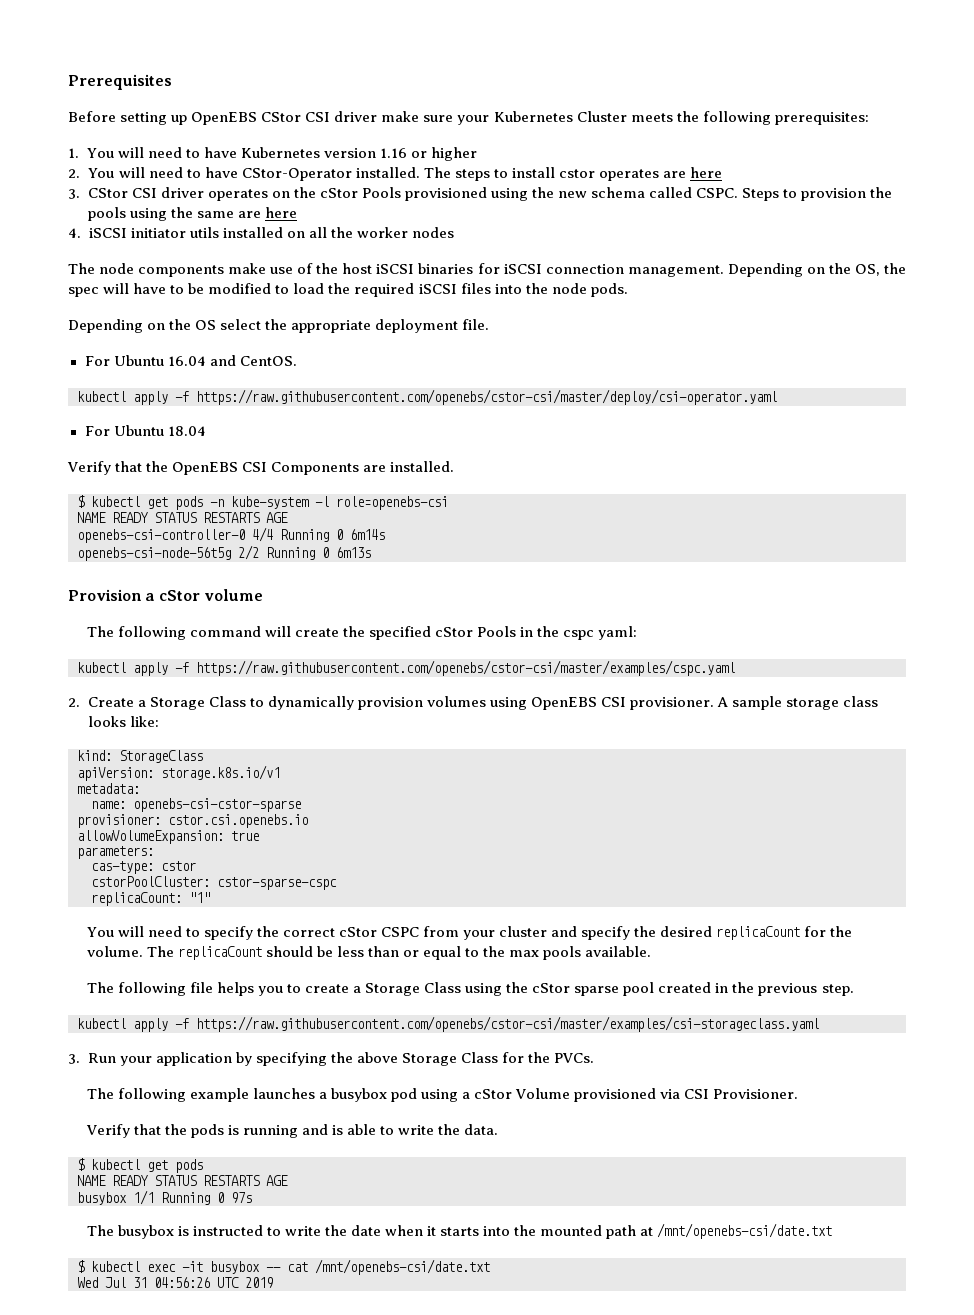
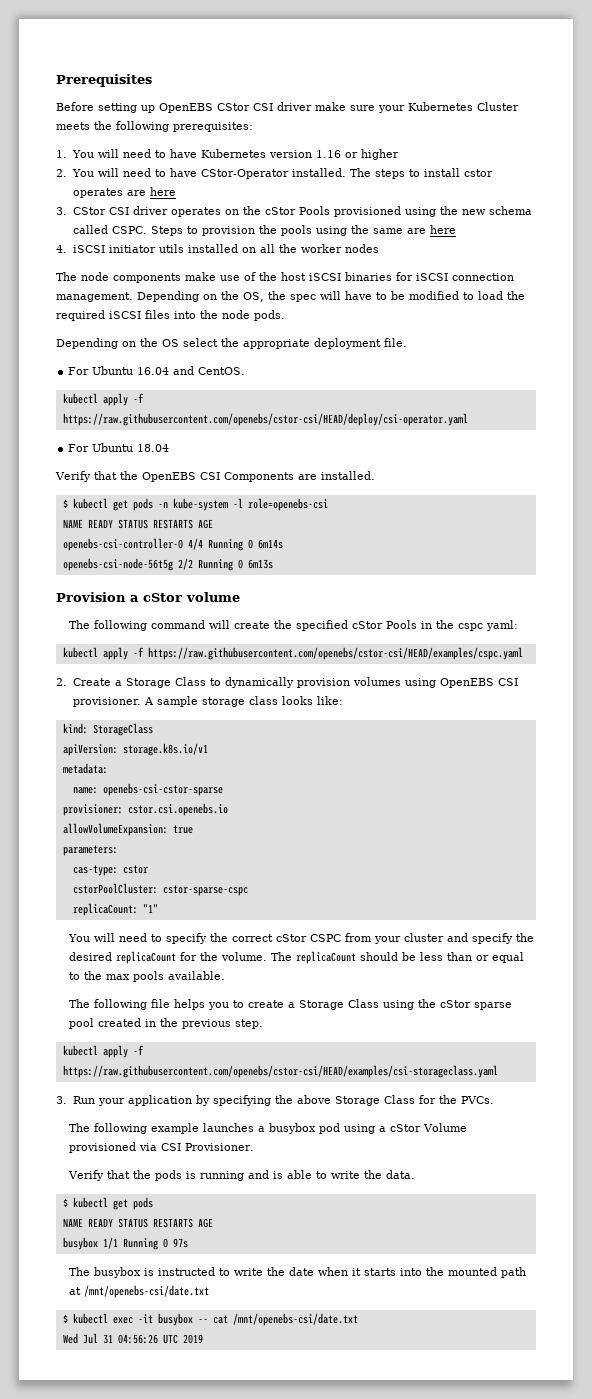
[196,389,777,405] https://raw.githubusercontent.com/openebs/cstor-csi/master/deploy/csi-operator.yaml -> [62,413,468,426] https://raw.githubusercontent.com/openebs/cstor-csi/HEAD/deploy/csi-operator.yaml
[196,660,735,676] https://raw.githubusercontent.com/openebs/cstor-csi/master/examples/cspc.yaml -> [147,647,523,660] https://raw.githubusercontent.com/openebs/cstor-csi/HEAD/examples/cspc.yaml
[196,1016,819,1032] https://raw.githubusercontent.com/openebs/cstor-csi/master/examples/csi-storageclass.yaml -> [62,1065,498,1078] https://raw.githubusercontent.com/openebs/cstor-csi/HEAD/examples/csi-storageclass.yaml

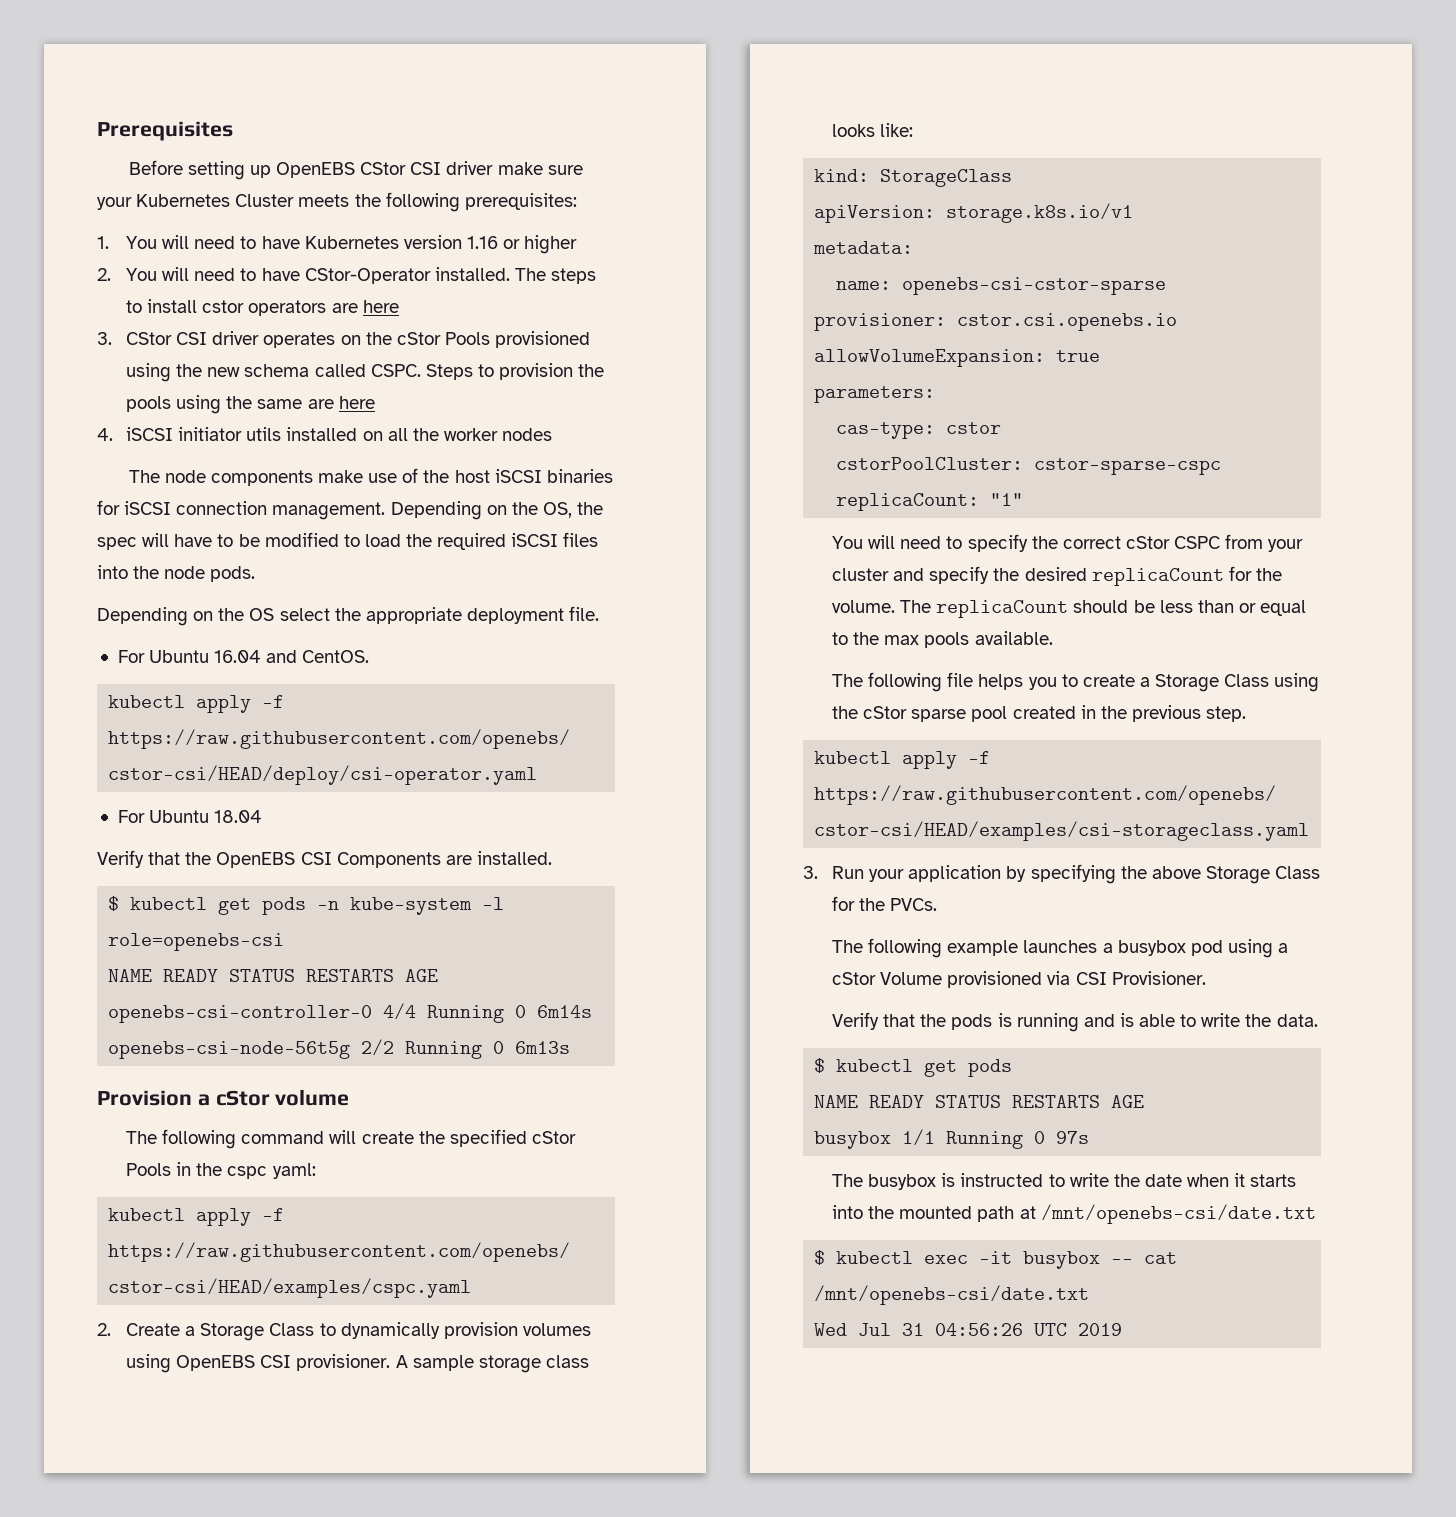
[72,188,123,198] operates -> [248,300,327,316] operators

